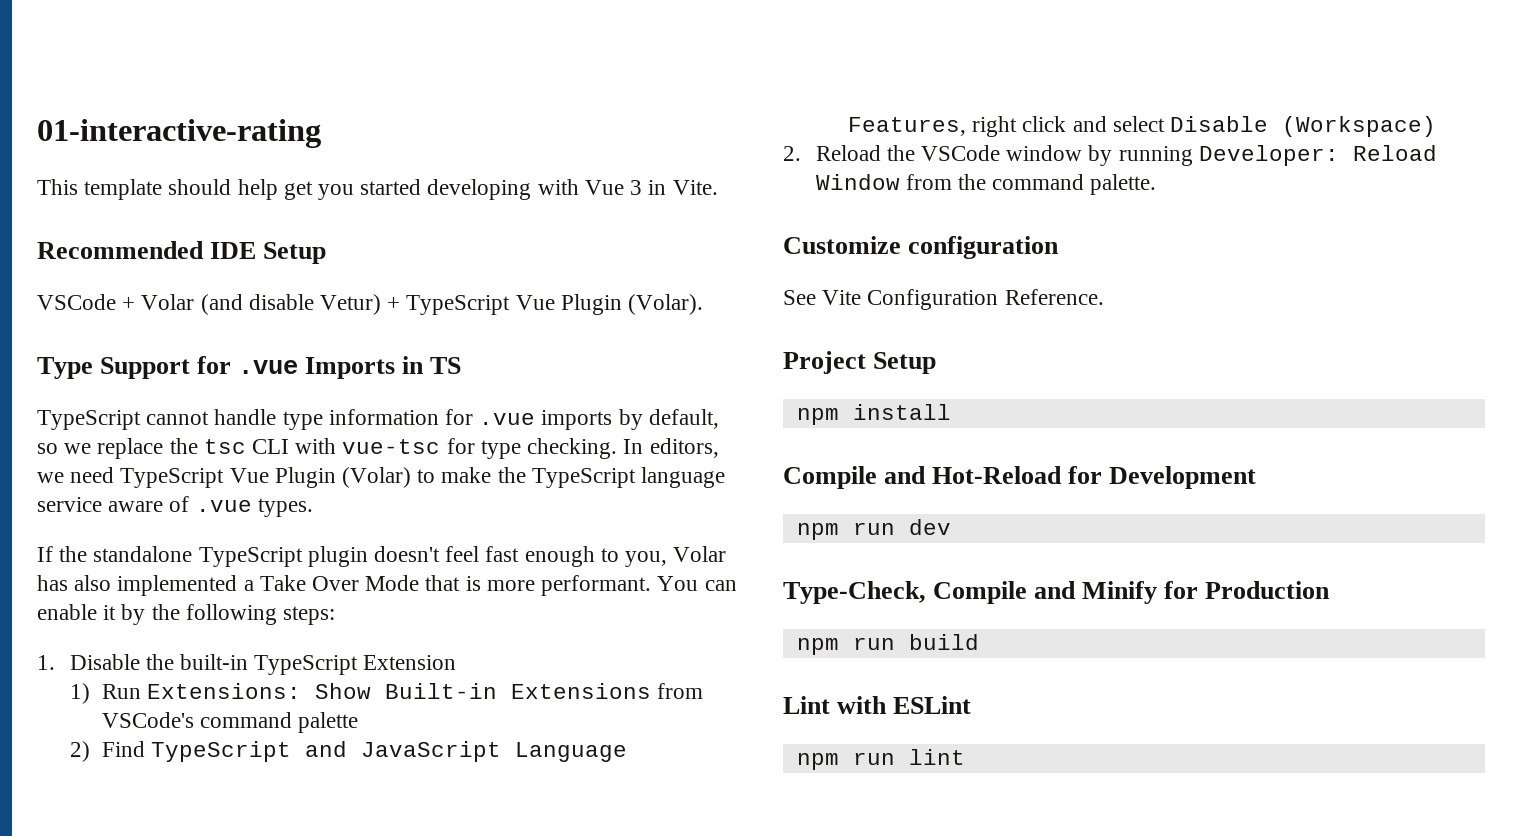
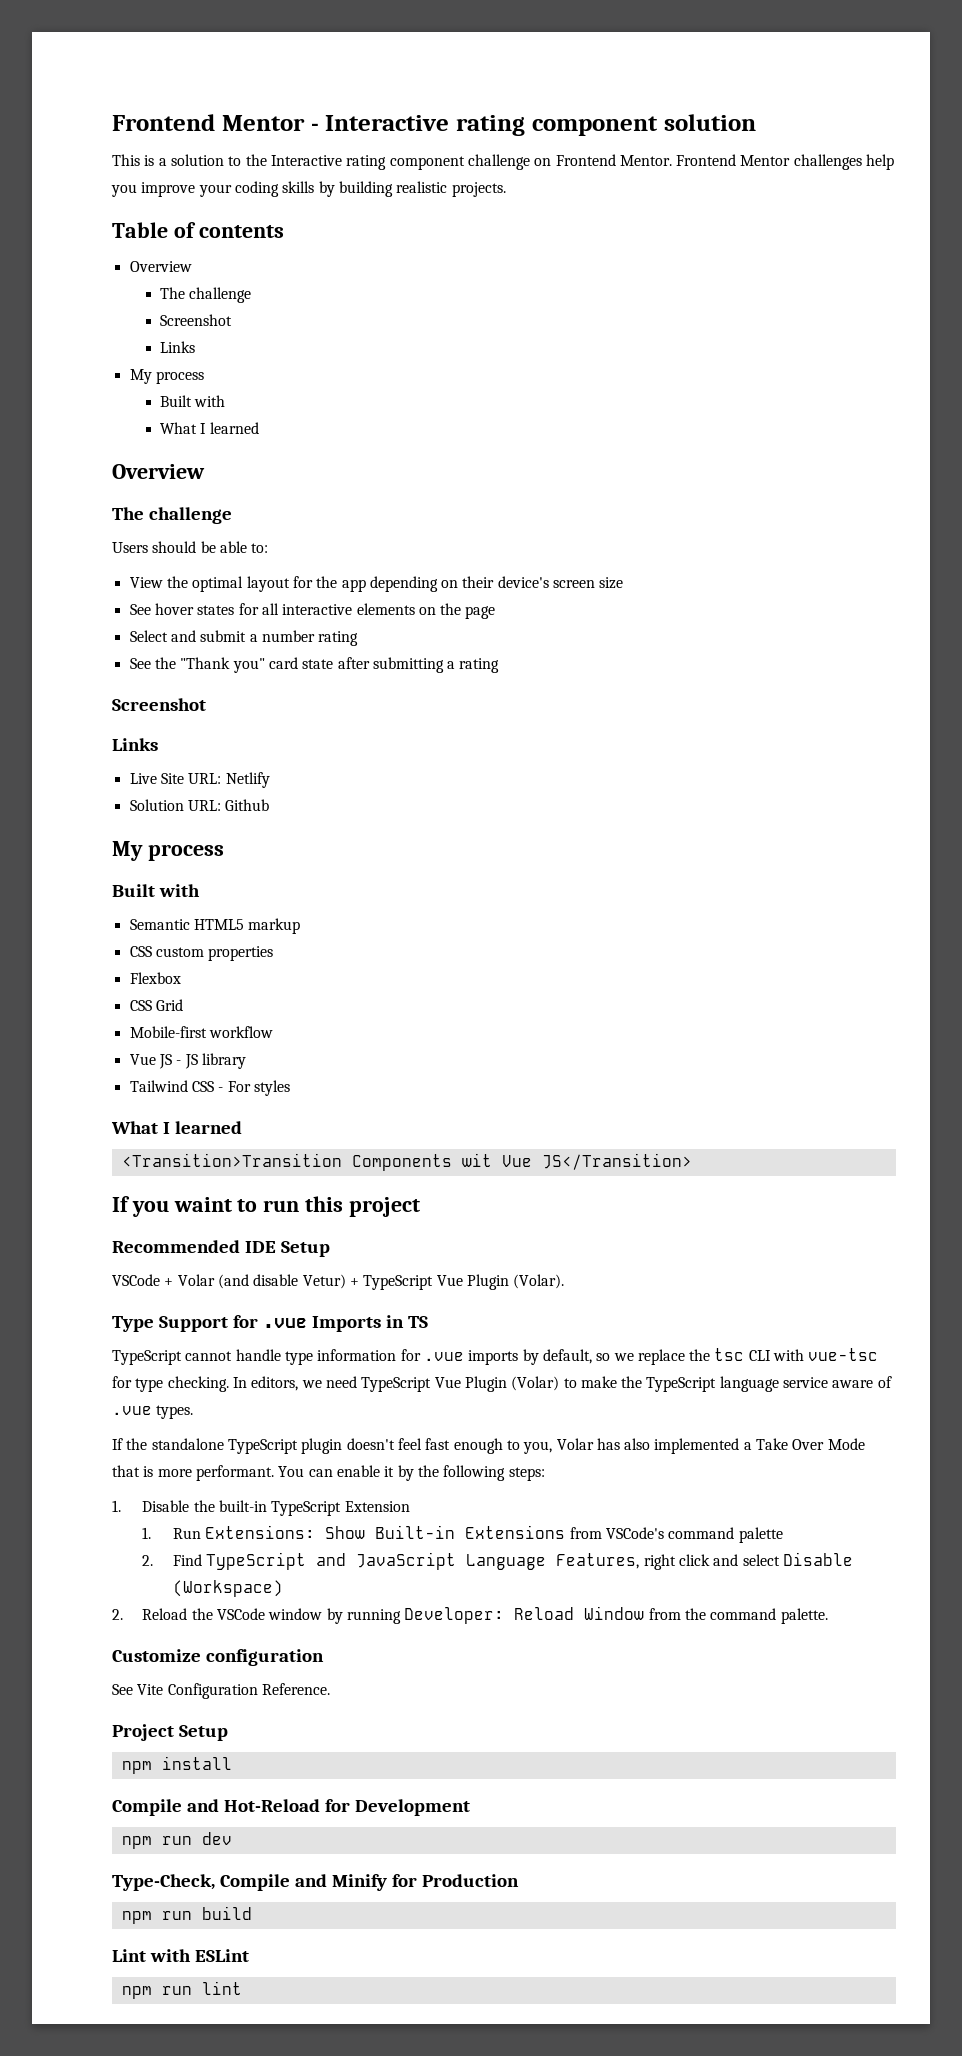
[37,119,321,148] [37,179,718,200] 01-interactive-rating // This template should help get you started developing with Vue 3 in Vite. -> [112,114,756,136] [112,154,895,170] [111,181,506,197] [112,222,284,238] [129,261,192,272] [160,287,252,303] [160,314,233,326] [160,341,196,353] [129,369,204,384] [160,395,226,407] [160,422,259,434] [112,464,205,479] [112,507,232,524] [112,541,269,553] [129,576,624,592] [129,603,496,619] [129,630,359,646] [129,657,500,673] [112,698,206,711] [112,738,158,751] [129,772,270,788] [129,799,270,811] [112,841,224,861] [112,884,200,897] [129,918,301,934] [129,946,274,961] [129,972,181,984] [129,999,183,1011] [129,1026,273,1038] [129,1053,246,1069] [129,1080,290,1096] [111,1121,242,1134] [121,1153,692,1171] [112,1196,420,1217] Frontend Mentor - Interactive rating component solution // This is a solution to the Interactive rating component challenge on Frontend Mentor. Frontend Mentor challenges help you improve your coding skills by building realistic projects. // Table of contents // Overview // The challenge // Screenshot // Links // My process // Built with // What I learned // Overview // The challenge // Users should be able to: // View the optimal layout for the app depending on their device's screen size // See hover states for all interactive elements on the page // Select and submit a number rating // See the "Thank you" card state after submitting a rating // Screenshot // Links // Live Site URL: Netlify // Solution URL: Github // My process // Built with // Semantic HTML5 markup // CSS custom properties // Flexbox // CSS Grid // Mobile-first workflow // Vue JS - JS library // Tailwind CSS - For styles // What I learned // <Transition>Transition Components wit Vue JS</Transition> // If you waint to run this project
[69,683,90,704] 1) -> [142,1527,152,1539] 1.
[69,741,90,762] 2) -> [142,1555,154,1566] 2.

